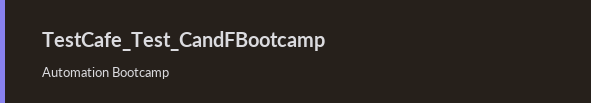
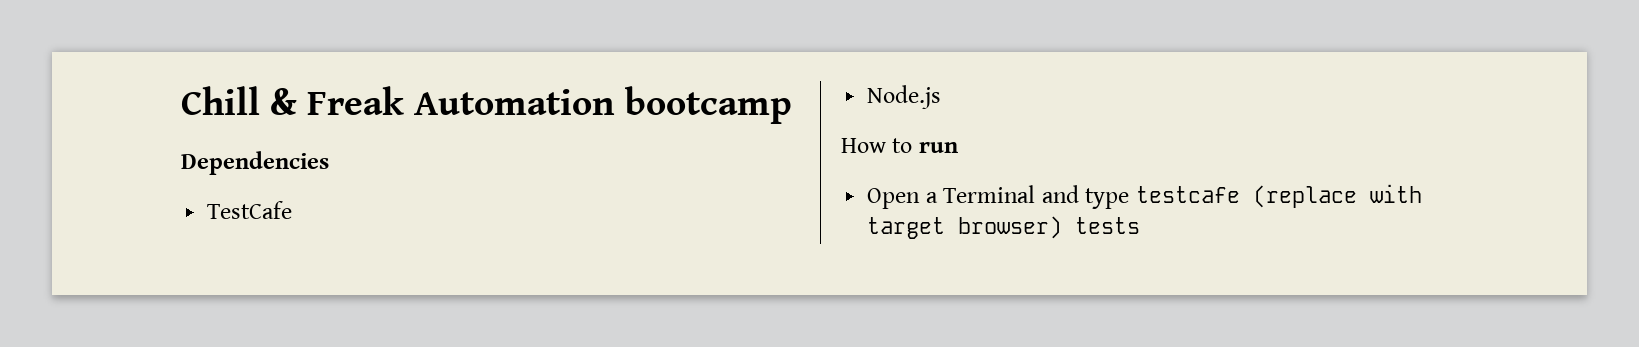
[42,31,325,51] [42,67,170,79] TestCafe_Test_CandFBootcamp // Automation Bootcamp -> [181,86,792,124] [181,151,329,175] [207,201,293,219] [867,85,942,109] [841,138,958,153] [867,184,1422,209] [867,216,1141,239] Chill & Freak Automation bootcamp // Dependencies // TestCafe // Node.js // How to run // Open a Terminal and type testcafe (replace with target browser) tests

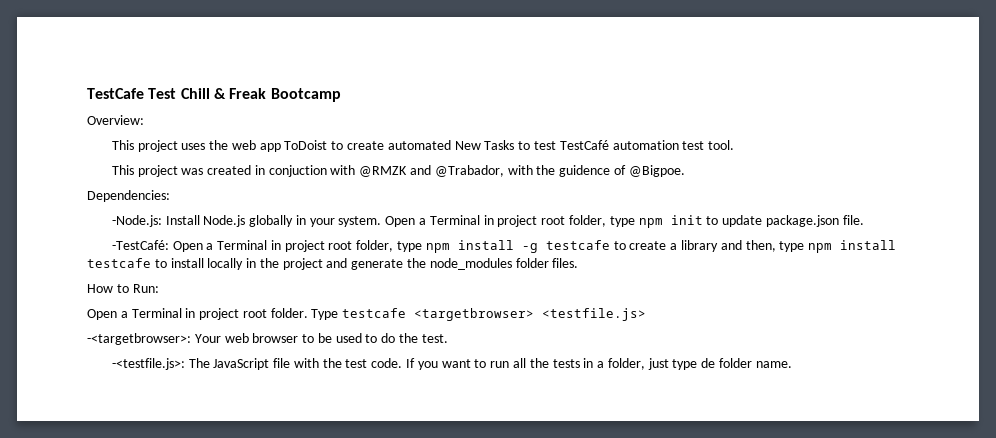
(181, 100) none -> [87,88,177,99] TestCafe Test
[414,86,792,124] [181,151,329,175] [207,201,293,219] [867,85,942,109] Automation bootcamp // Dependencies // TestCafe // Node.js -> [270,88,341,102] [87,115,144,125] [111,140,735,152] [111,165,685,177] [87,190,170,202] [111,215,864,228] [111,240,897,253] [87,258,579,270] Bootcamp // Overview: // This project uses the web app ToDoist to create automated New Tasks to test TestCafé automation test tool. // This project was created in conjuction with @RMZK and @Trabador, with the guidence of @Bigpoe. // Dependencies: // -Node.js: Install Node.js globally in your system. Open a Terminal in project root folder, type npm init to update package.json file. // -TestCafé: Open a Terminal in project root folder, type npm install -g testcafe to create a library and then, type npm install testcafe to install locally in the project and generate the node_modules folder files.
[918,142,958,153] [867,184,1422,209] [867,216,1141,239] run // Open a Terminal and type testcafe (replace with target browser) tests -> [132,284,159,293] [87,308,647,321] [87,333,448,345] [111,358,792,370] Run: // Open a Terminal in project root folder. Type testcafe <targetbrowser> <testfile.js> // -<targetbrowser>: Your web browser to be used to do the test. // -<testfile.js>: The JavaScript file with the test code. If you want to run all the tests in a folder, just type de folder name.

